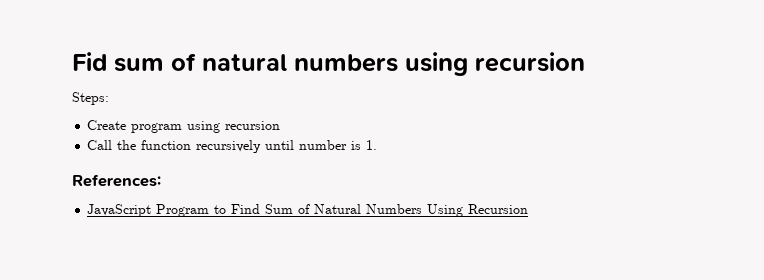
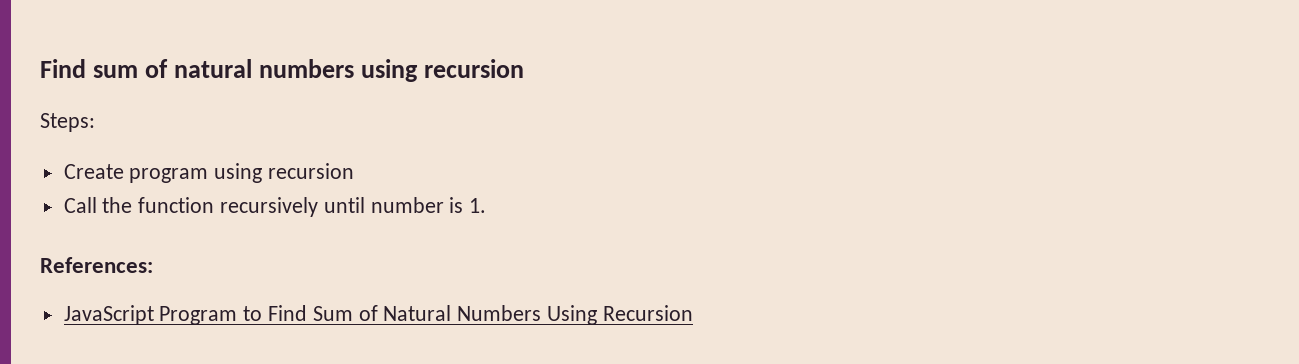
[72,52,107,71] Fid -> [40,59,86,78] Find

